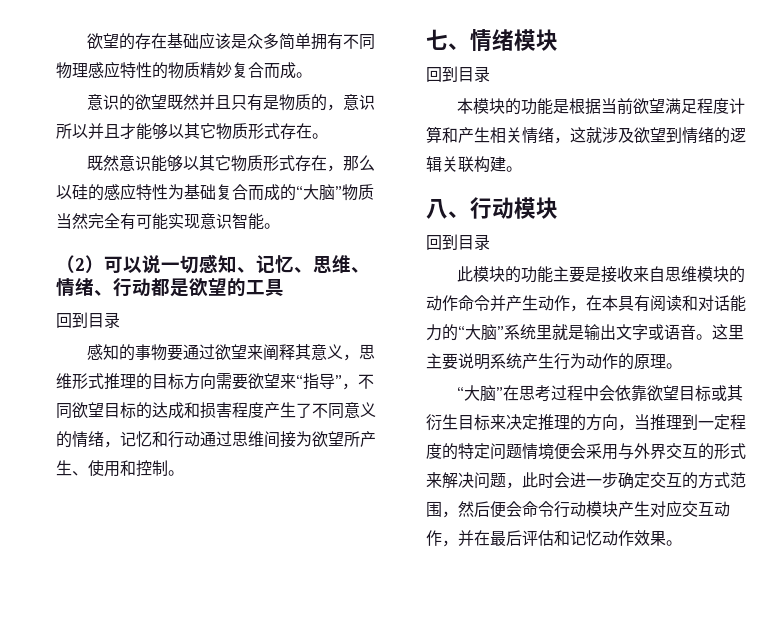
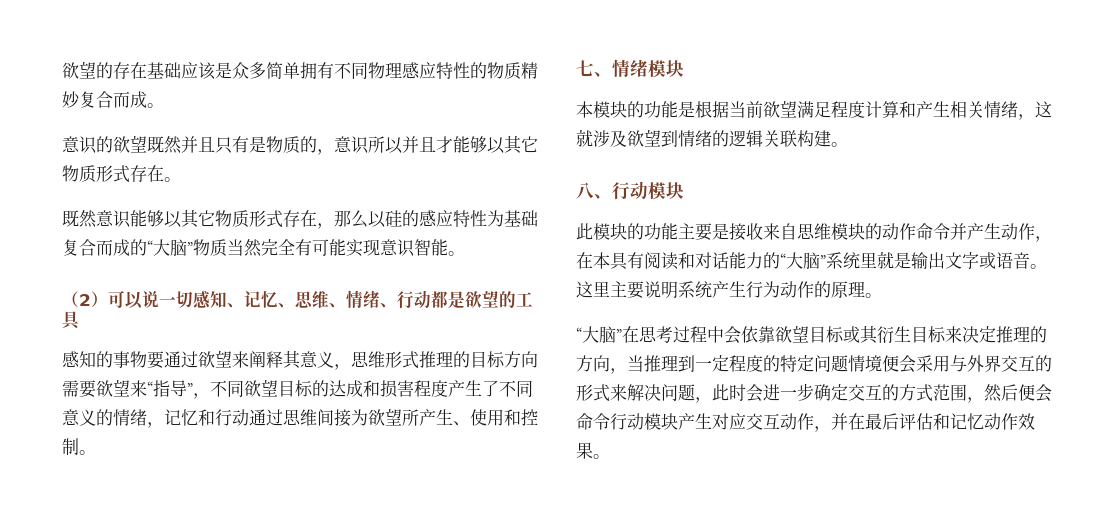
[56,312,120,328] // 回到目录 -> (81, 320) none
[426,66,490,82] // 回到目录 -> (684, 68) none
[426,234,490,250] // 回到目录 -> (684, 190) none

